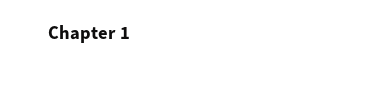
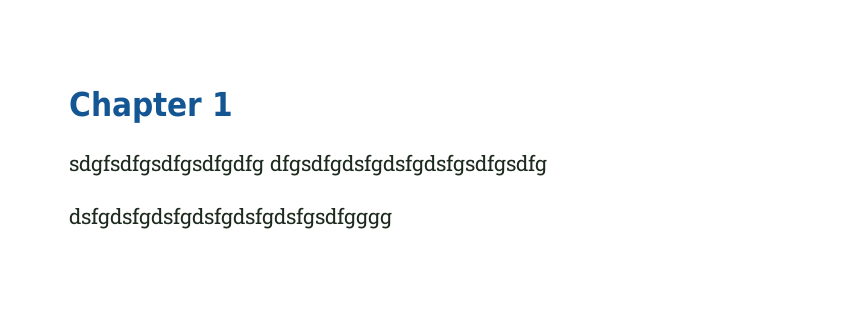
(130, 33) none -> [69,154,547,176] [69,207,392,229] // sdgfsdfgsdfgsdfgdfg dfgsdfgdsfgdsfgdsfgsdfgsdfg // dsfgdsfgdsfgdsfgdsfgdsfgsdfgggg

